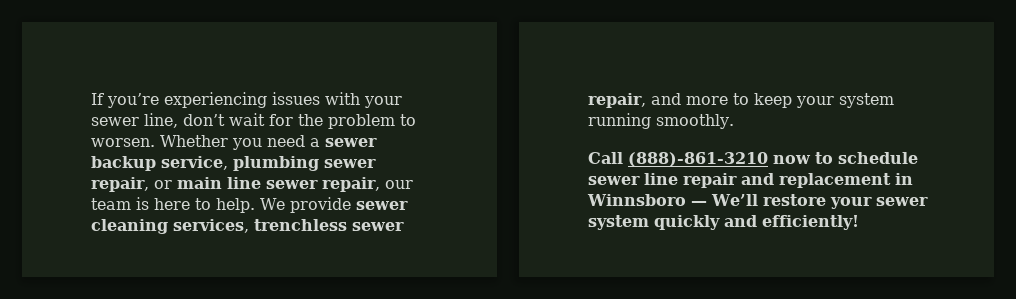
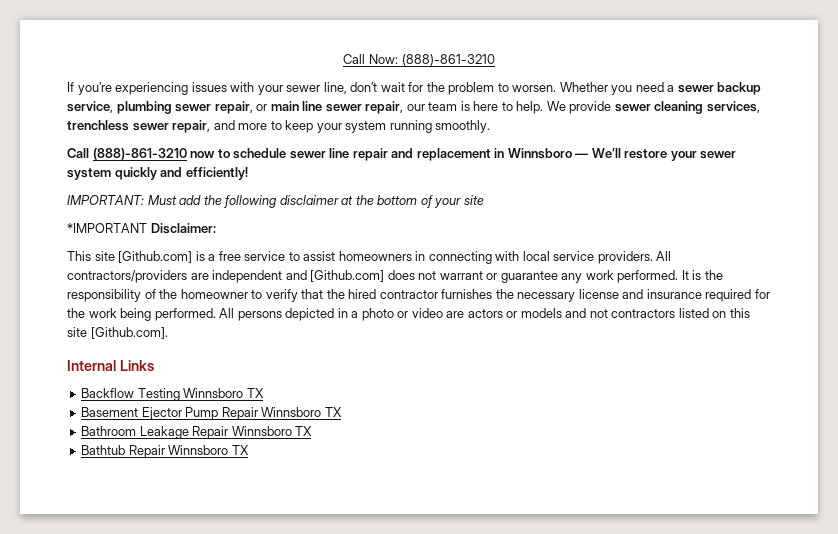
(91, 99) none -> [343,54,495,66] Call Now: (888)-861-3210 //
(859, 222) none -> [67,195,484,208] [67,223,216,234] [67,251,672,264] [67,270,723,283] [67,289,770,302] [67,308,750,321] [67,327,168,339] [67,360,154,371] [81,388,264,401] [81,407,342,420] [81,426,313,439] [81,445,249,458] // IMPORTANT: Must add the following disclaimer at the bottom of your site // *IMPORTANT Disclaimer: // This site [Github.com] is a free service to assist homeowners in connecting with local service providers. All contractors/providers are independent and [Github.com] does not warrant or guarantee any work performed. It is the responsibility of the homeowner to verify that the hired contractor furnishes the necessary license and insurance required for the work being performed. All persons depicted in a photo or video are actors or models and not contractors listed on this site [Github.com]. // Internal Links // Backflow Testing Winnsboro TX // Basement Ejector Pump Repair Winnsboro TX // Bathroom Leakage Repair Winnsboro TX // Bathtub Repair Winnsboro TX

